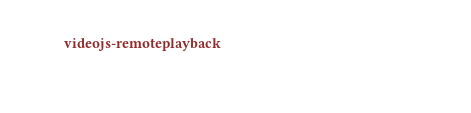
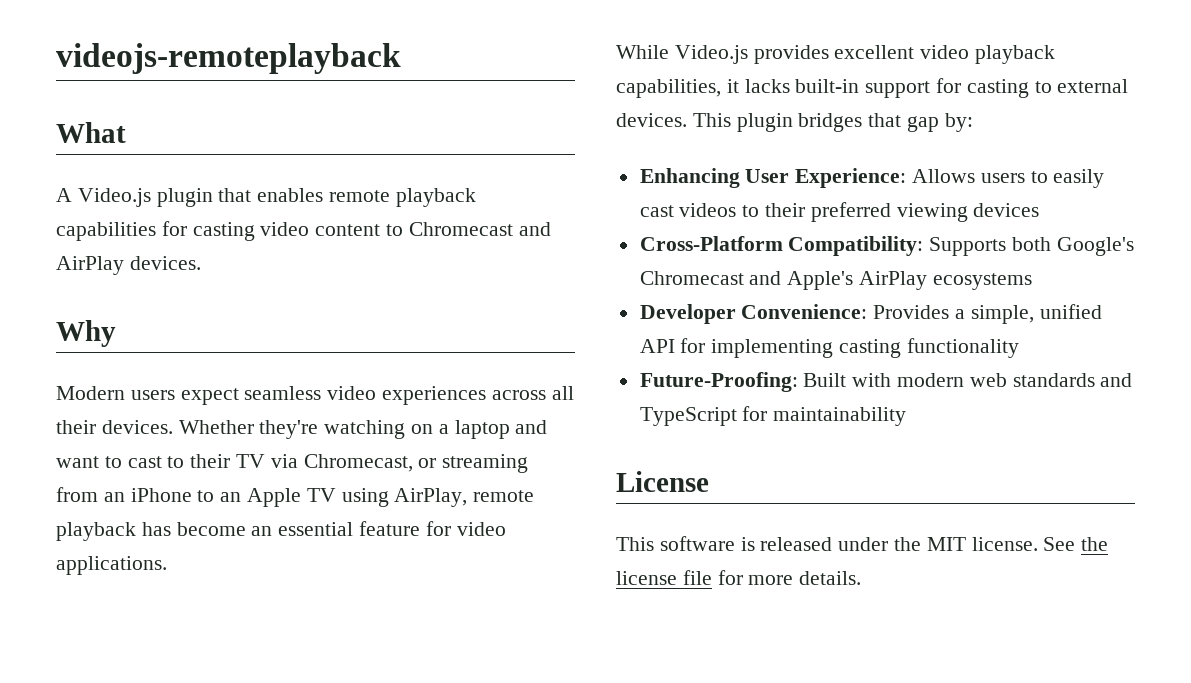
(221, 44) none -> [56,122,126,143] [56,188,476,207] [56,221,551,241] [56,256,201,275] [56,320,116,347] [56,386,574,405] [56,420,548,439] [56,454,529,473] [56,487,535,507] [56,521,506,541] [56,556,167,575] [616,45,1056,64] [616,78,1129,98] [616,113,973,132] [639,168,1105,188] [639,202,1040,222] [639,236,1134,256] [639,271,1032,290] [639,304,1102,324] [639,338,1019,358] [639,372,1133,392] [639,406,907,426] [616,471,709,492] [616,536,1109,551] [616,570,862,585] // What // A Video.js plugin that enables remote playback capabilities for casting video content to Chromecast and AirPlay devices. // Why // Modern users expect seamless video experiences across all their devices. Whether they're watching on a laptop and want to cast to their TV via Chromecast, or streaming from an iPhone to an Apple TV using AirPlay, remote playback has become an essential feature for video applications. // While Video.js provides excellent video playback capabilities, it lacks built-in support for casting to external devices. This plugin bridges that gap by: // Enhancing User Experience: Allows users to easily cast videos to their preferred viewing devices // Cross-Platform Compatibility: Supports both Google's Chromecast and Apple's AirPlay ecosystems // Developer Convenience: Provides a simple, unified API for implementing casting functionality // Future-Proofing: Built with modern web standards and TypeScript for maintainability // License // This software is released under the MIT license. See the license file for more details.

